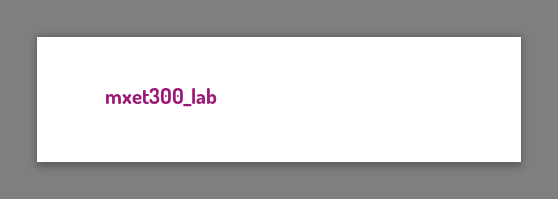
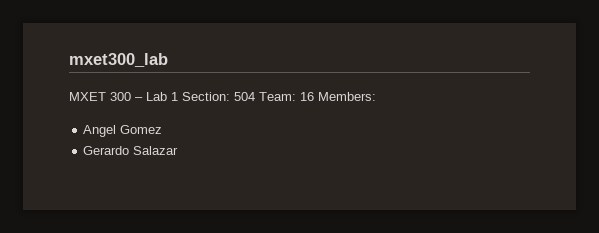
(217, 97) none -> [69,92,376,101] [83,125,163,137] [83,146,179,155] // MXET 300 – Lab 1 Section: 504 Team: 16 Members: // Angel Gomez // Gerardo Salazar

